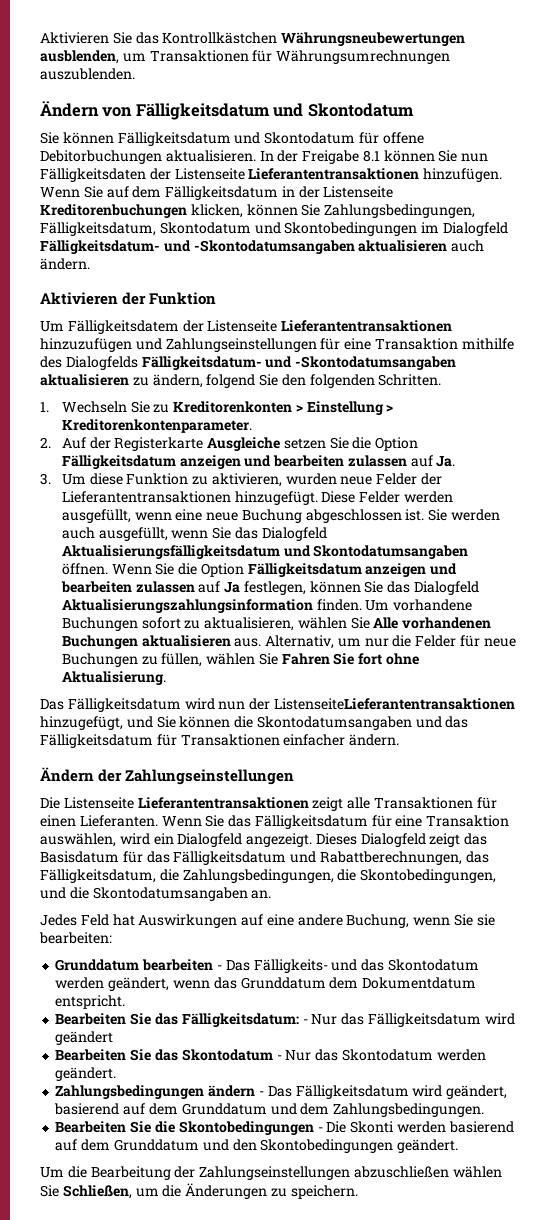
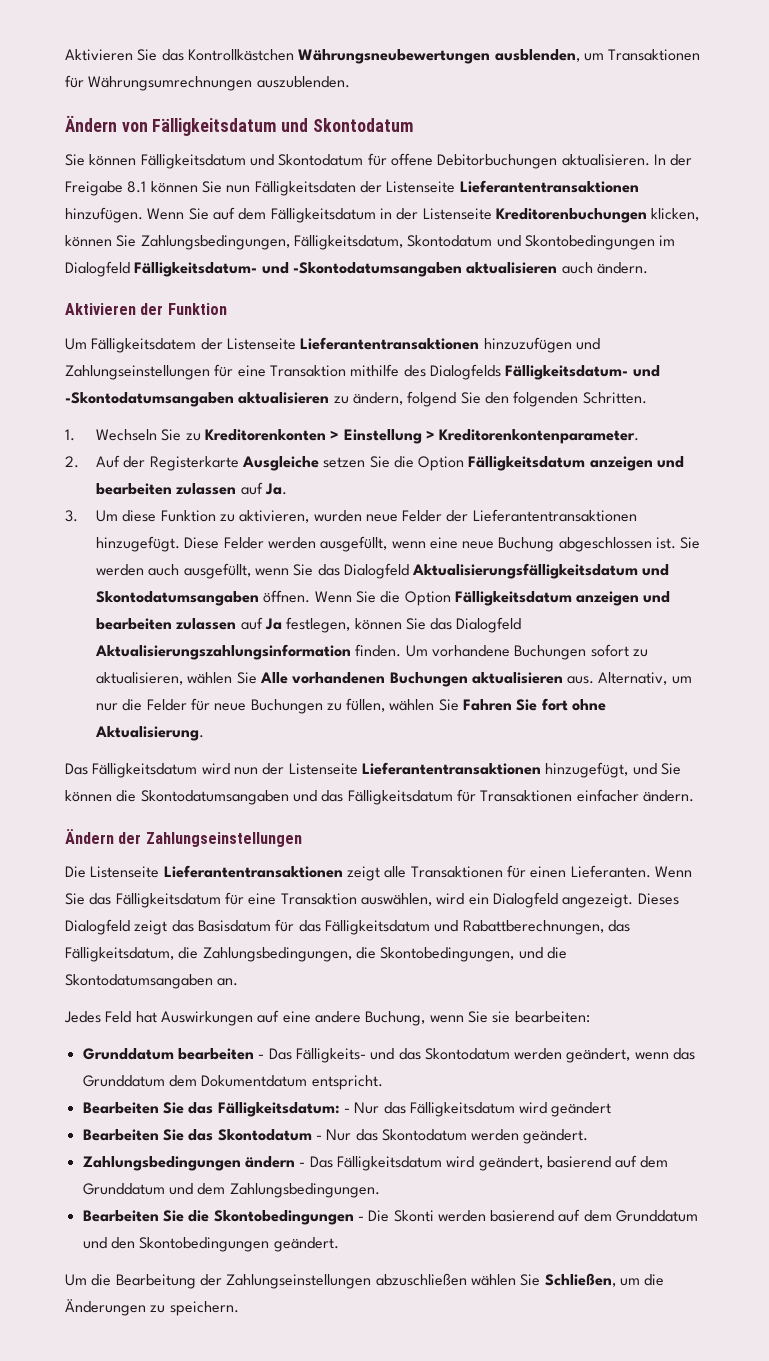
[273,698,515,710] ListenseiteLieferantentransaktionen -> [288,762,541,775] Listenseite Lieferantentransaktionen

